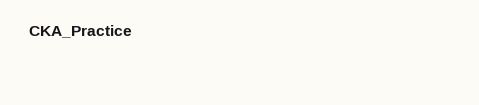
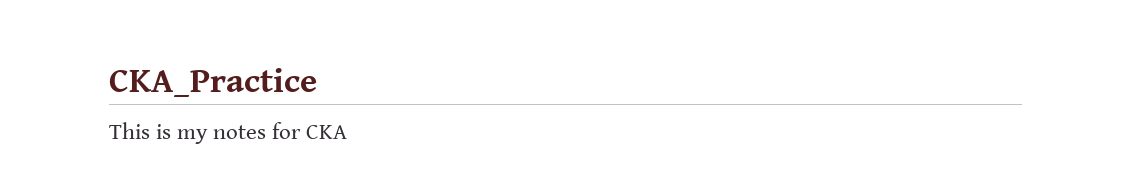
(132, 31) none -> [109,122,348,144] // This is my notes for CKA

